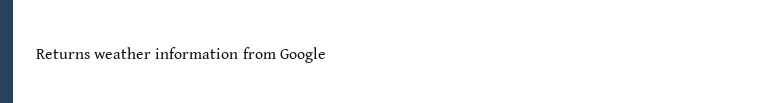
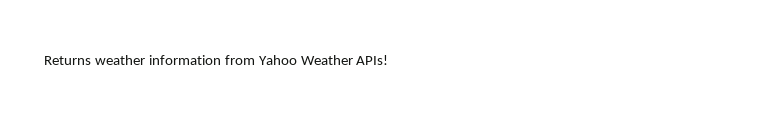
[279,47,326,63] Google -> [258,55,389,65] Yahoo Weather APIs!

